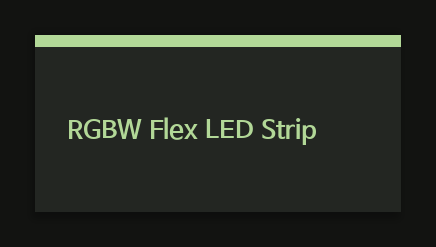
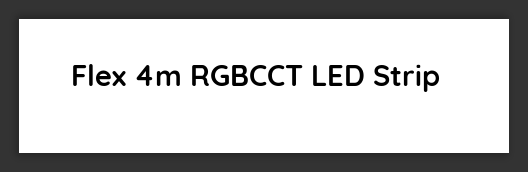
[67,117,198,140] RGBW Flex -> [71,64,303,86] Flex 4m RGBCCT

